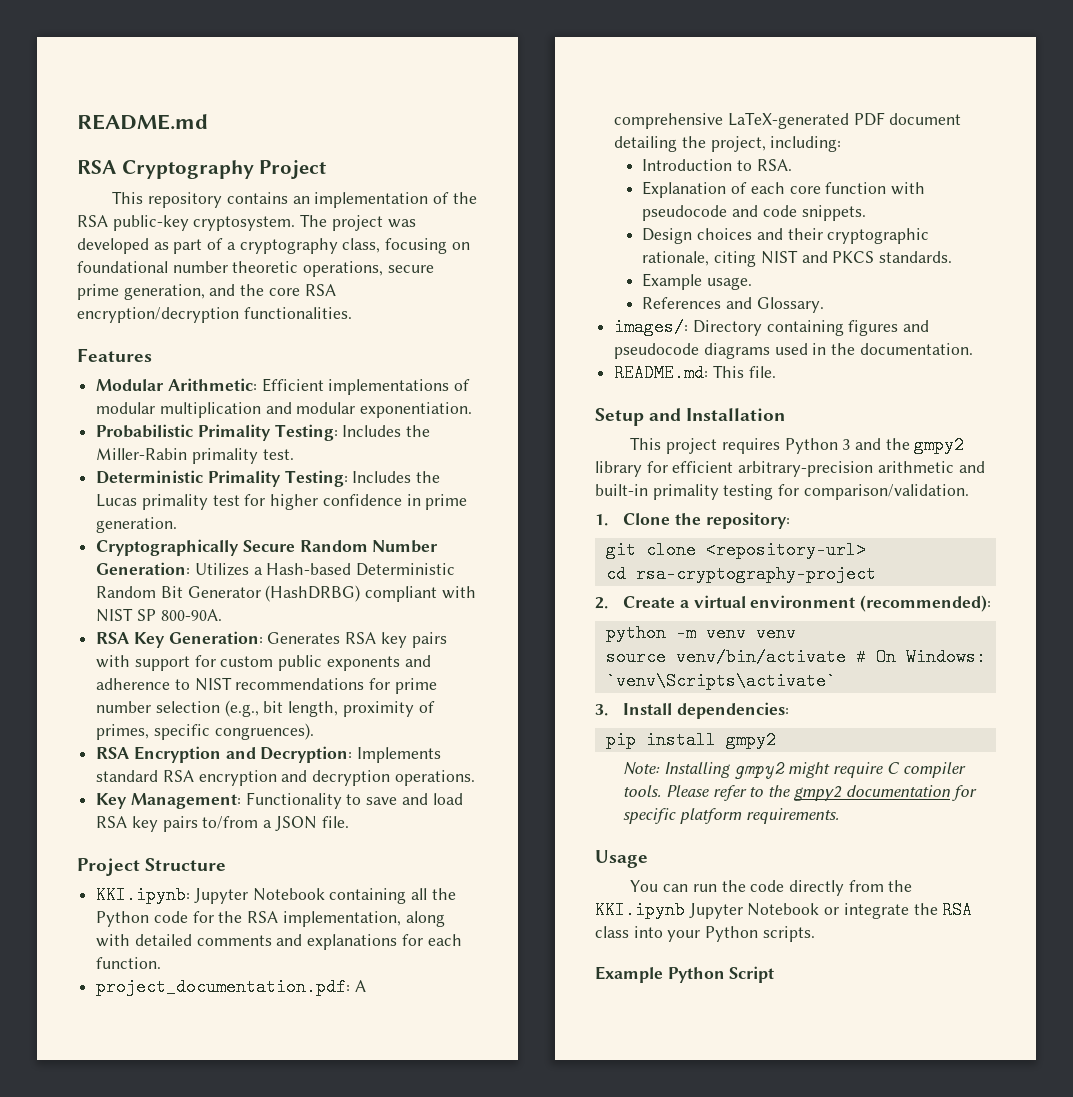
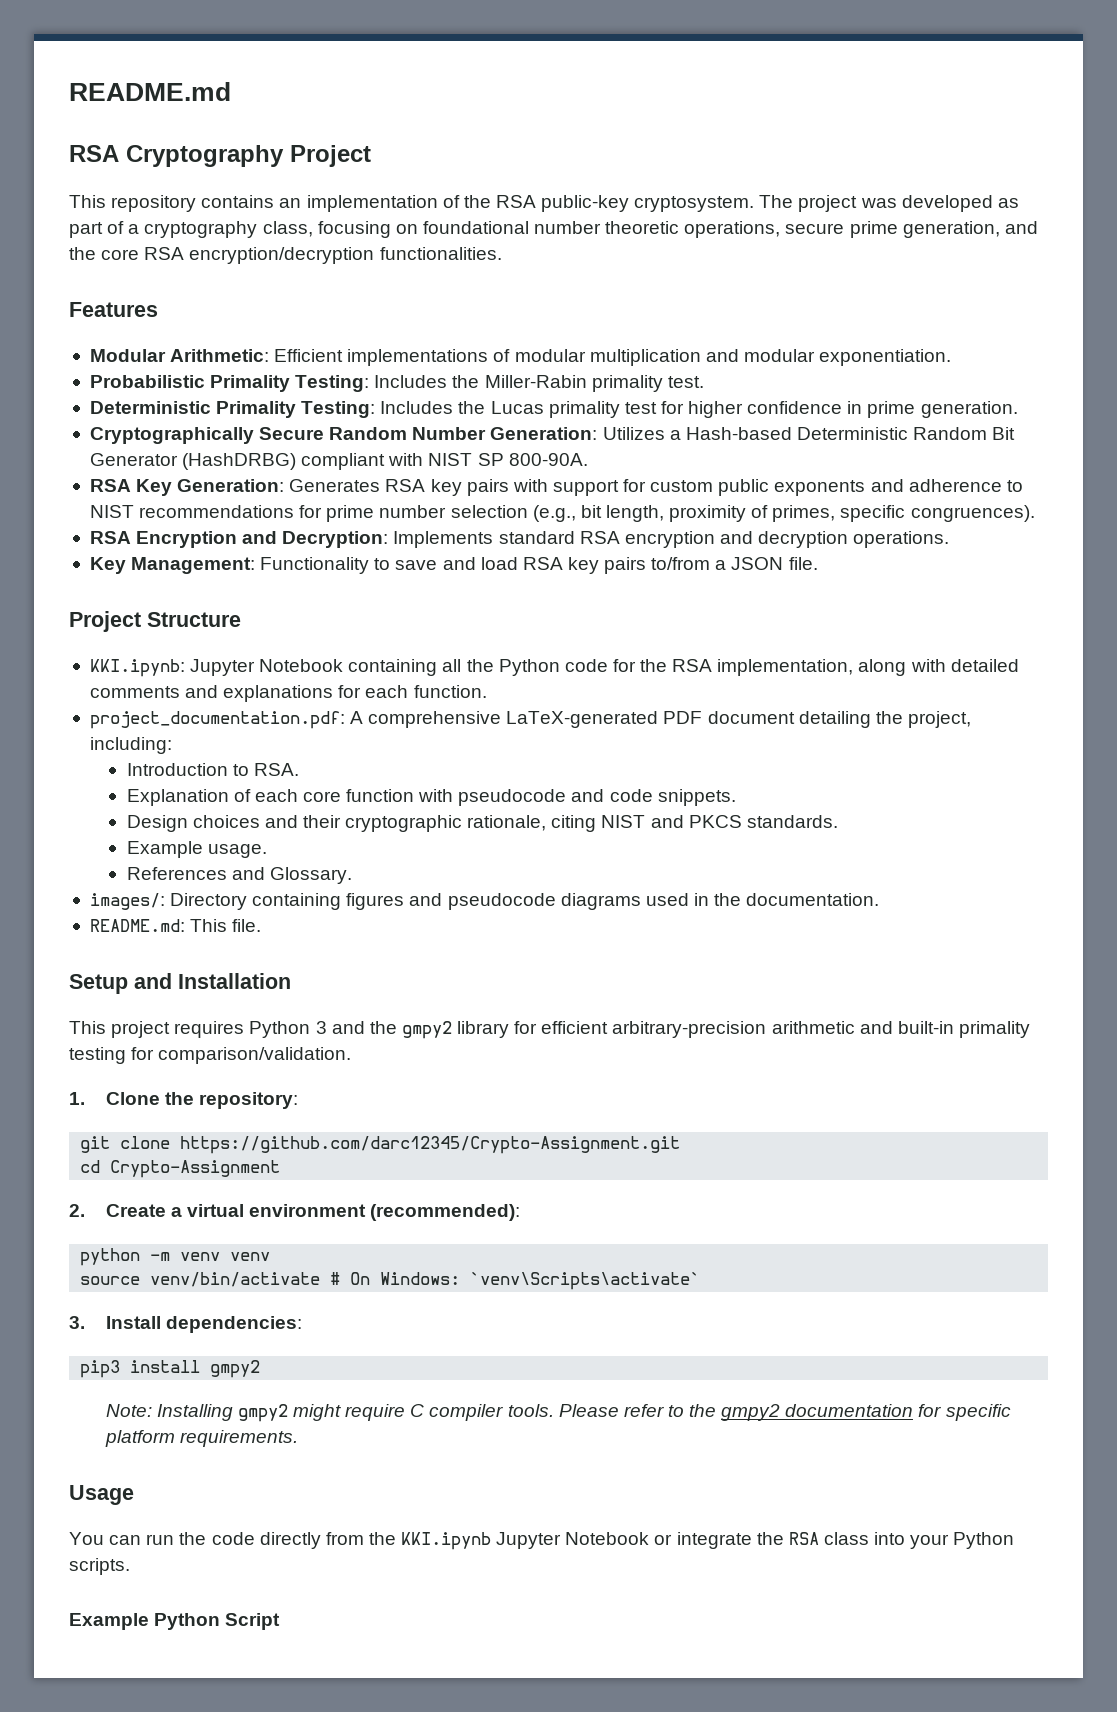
[705,541,866,559] <repository-url> -> [180,1136,681,1154] https://github.com/darc12345/Crypto-Assignment.git
[635,565,876,583] rsa-cryptography-project -> [110,1160,281,1178] Crypto-Assignment
[605,731,636,749] pip -> [80,1360,121,1378] pip3

